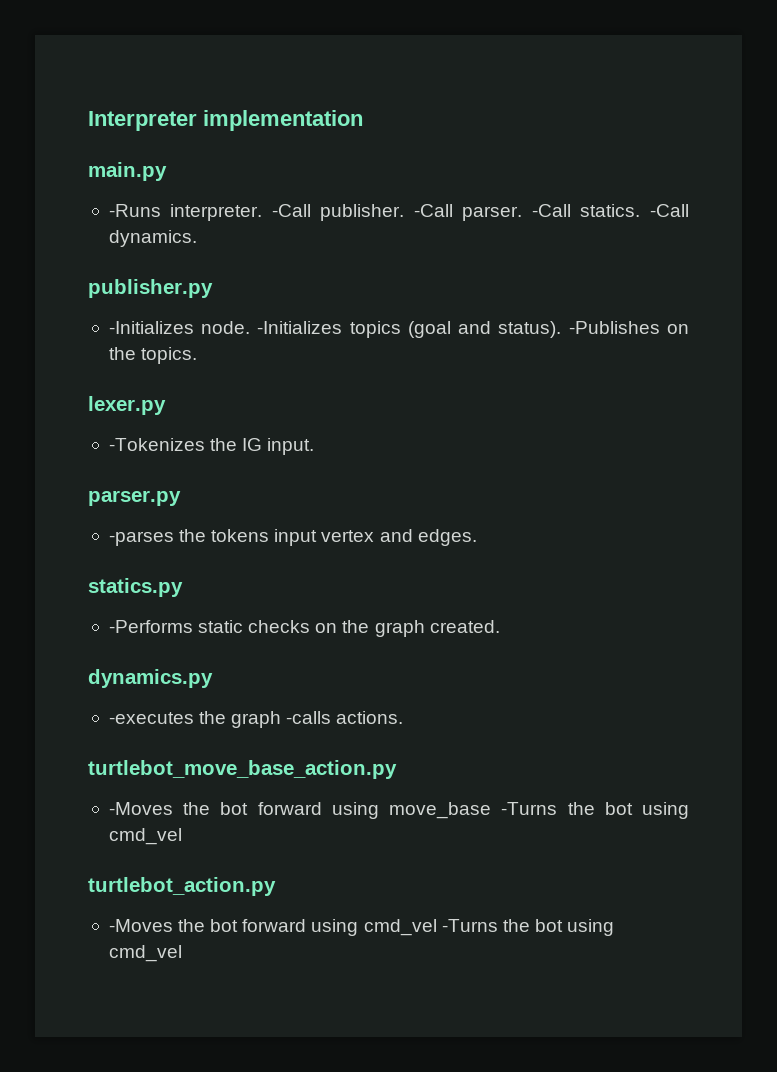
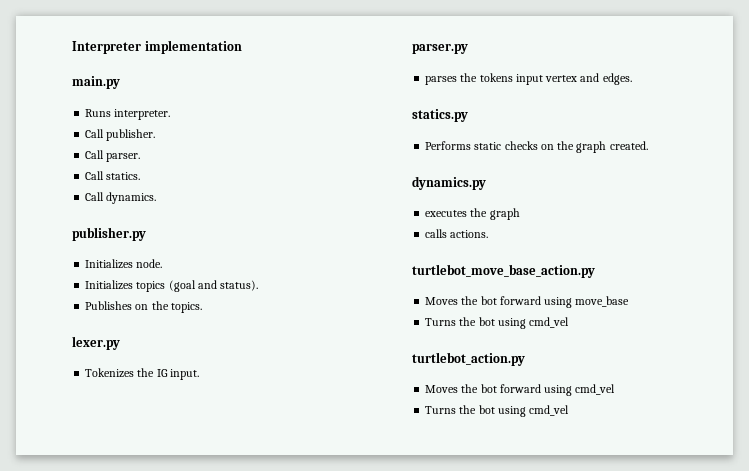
[108,204,161,217] -Runs -> [85,109,112,117] Runs
[271,204,311,217] -Call -> [85,129,105,138] // Call
[413,204,453,217] -Call -> [85,150,105,159] // Call
[531,204,571,217] -Call -> [85,171,105,180] // Call
[650,204,689,217] -Call -> [85,192,105,201] // Call
[108,321,194,334] -Initializes -> [85,259,134,269] Initializes
[257,321,343,334] -Initializes -> [85,280,134,290] // Initializes
[568,321,660,334] -Publishes -> [85,301,133,310] // Publishes
[108,438,205,451] -Tokenizes -> [85,368,135,378] Tokenizes
[108,531,174,546] -parses -> [425,76,458,85] parses
[108,620,193,633] -Performs -> [425,141,472,150] Performs
[108,711,332,728] -executes the graph -calls -> [425,208,520,220] [425,229,448,238] executes the graph // calls
[108,802,173,815] -Moves -> [425,297,459,305] Moves
[501,802,558,815] -Turns -> [425,318,457,326] // Turns
[108,919,173,932] -Moves -> [425,385,459,393] Moves
[441,919,498,932] -Turns -> [425,406,457,414] // Turns

